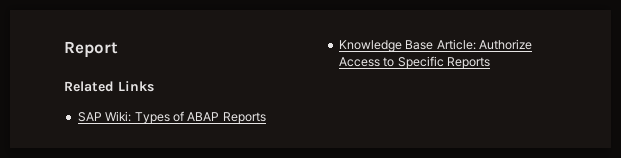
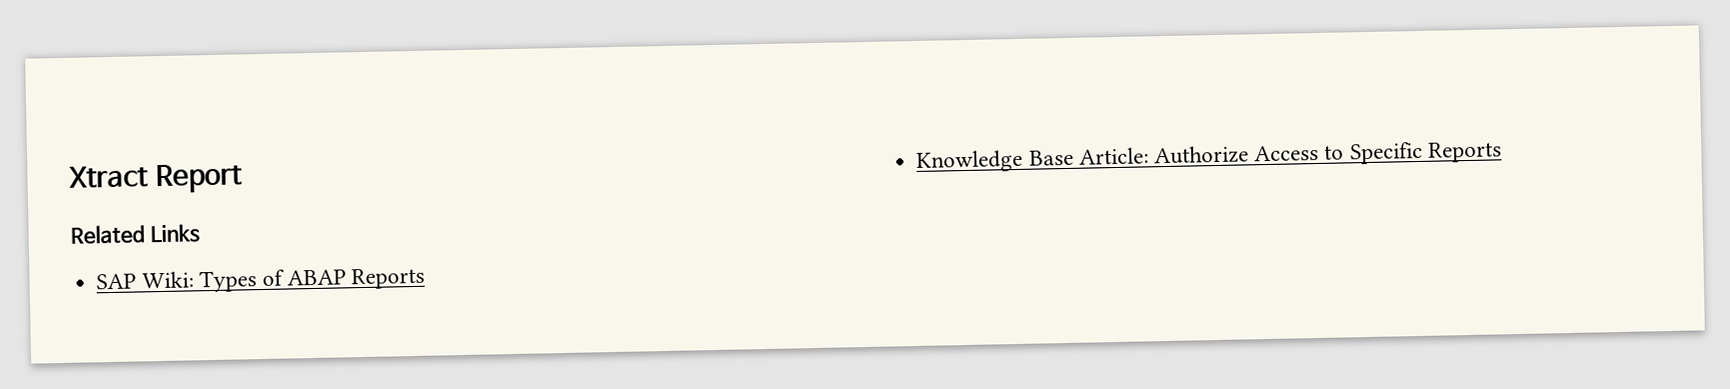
(64, 49) none -> [68,165,148,188] Xtract

